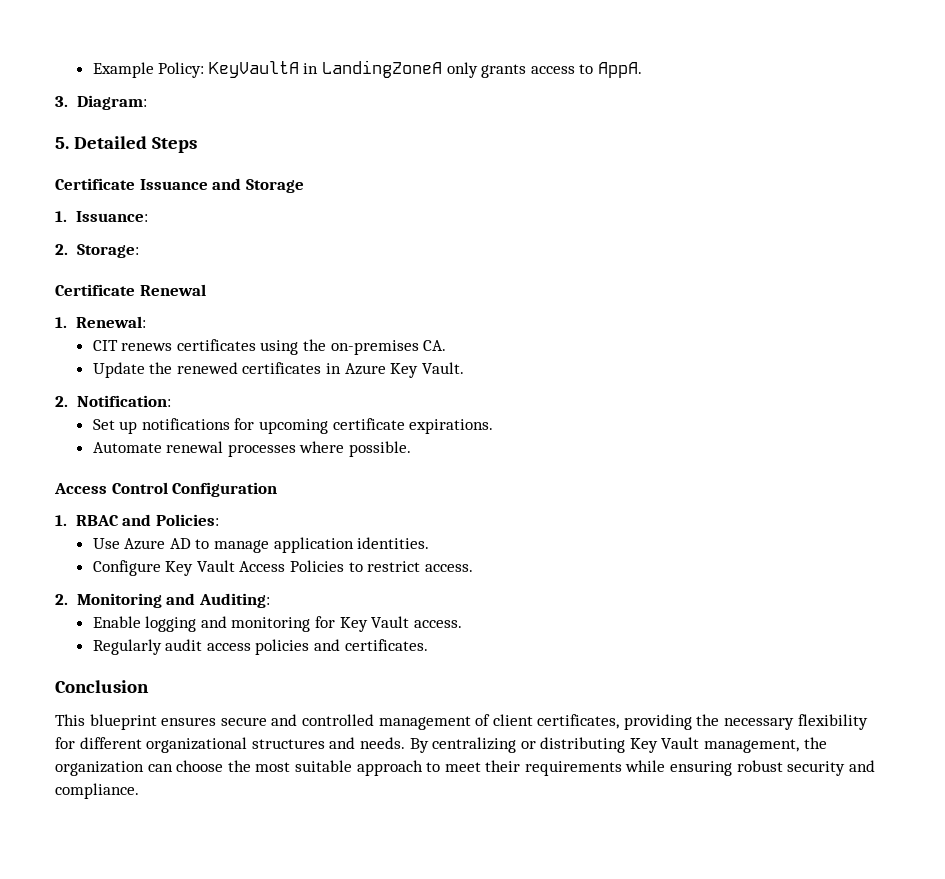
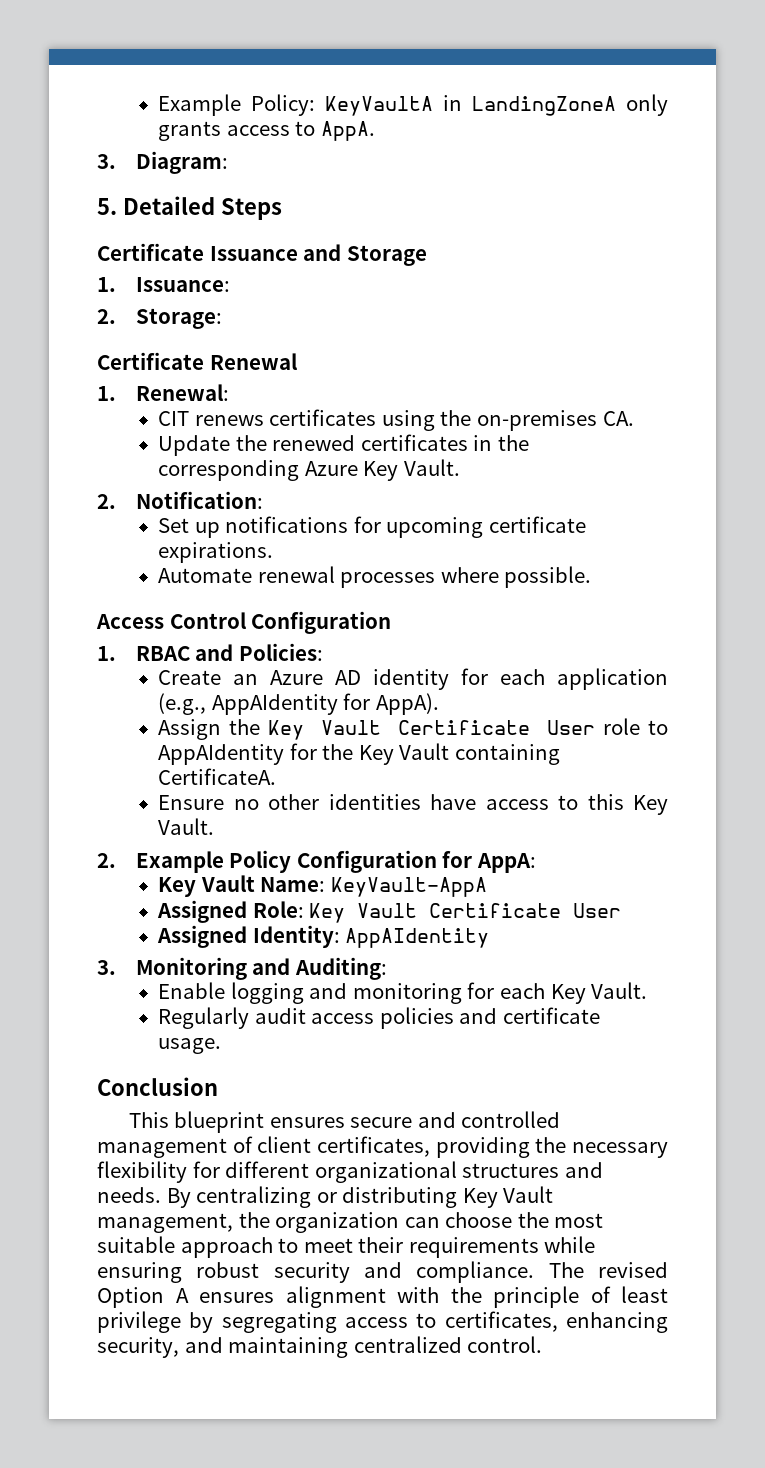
(341, 368) none -> [498,435,530,451] [158,460,300,481] the corresponding
[92,537,430,553] [92,560,473,576] [55,594,68,605] Use Azure AD to manage application identities. // Configure Key Vault Access Policies to restrict access. // 2. -> [158,668,669,690] [158,693,439,715] [158,718,668,740] [158,743,561,765] [158,768,277,785] [158,794,668,815] [158,818,215,835] [97,850,536,873] [158,875,487,897] [157,900,622,923] [157,925,490,948] [97,960,116,975] Create an Azure AD identity for each application (e.g., AppAIdentity for AppA). // Assign the Key Vault Certificate User role to AppAIdentity for the Key Vault containing CertificateA. // Ensure no other identities have access to this Key Vault. // 2. Example Policy Configuration for AppA: // Key Vault Name: KeyVault-AppA // Assigned Role: Key Vault Certificate User // Assigned Identity: AppAIdentity // 3.
[339,616,462,632] Key Vault access. -> [500,982,648,1004] each Key Vault.
[344,639,428,651] certificates. -> [503,1007,601,1024] [158,1038,222,1054] certificate usage.
(139, 791) none -> [548,1262,668,1278] [97,1286,668,1308] [97,1311,668,1333] [97,1336,543,1358] The revised Option A ensures alignment with the principle of least privilege by segregating access to certificates, enhancing security, and maintaining centralized control.

